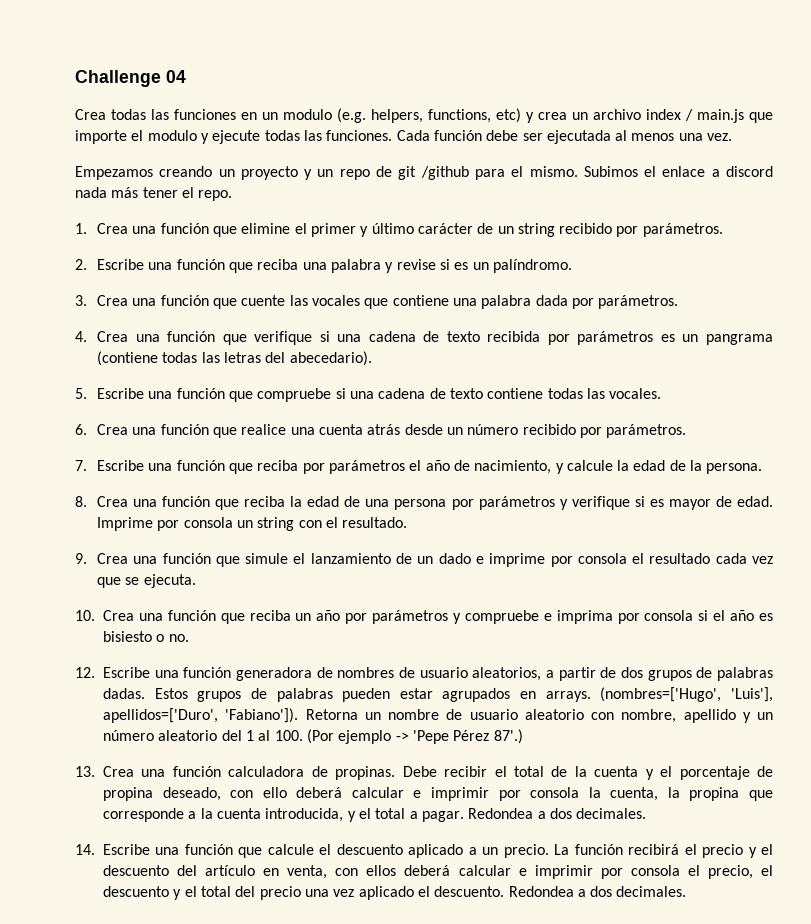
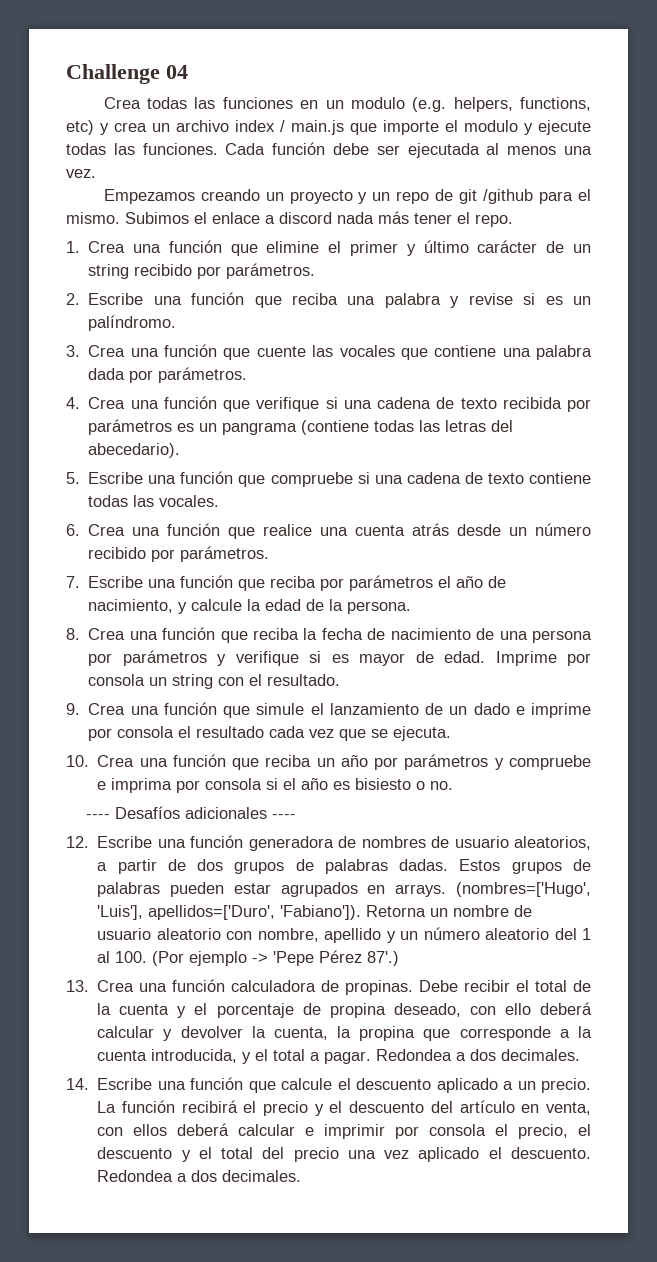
[307,496,340,507] edad -> [321,628,471,640] fecha de nacimiento
(189, 638) none -> [86,806,297,819] // ---- Desafíos adicionales ----
[413,787,580,801] e imprimir por consola -> [163,1026,243,1041] y devolver

